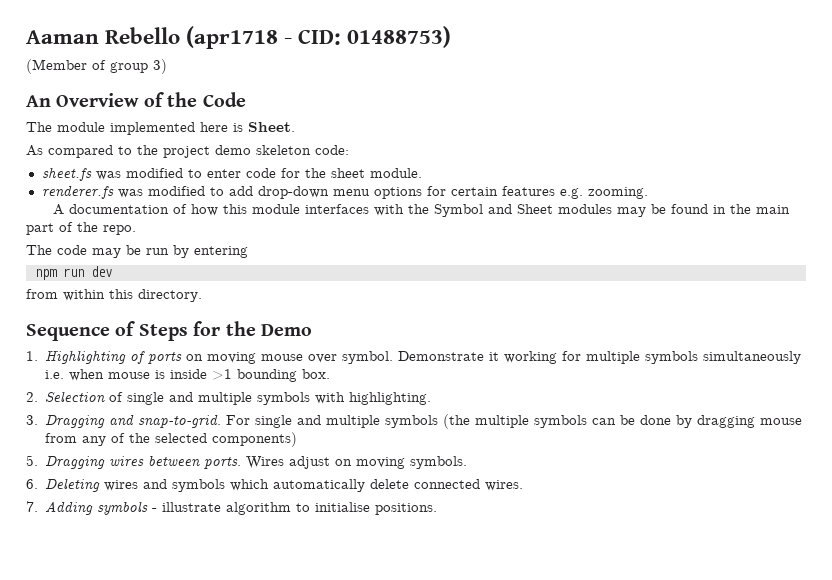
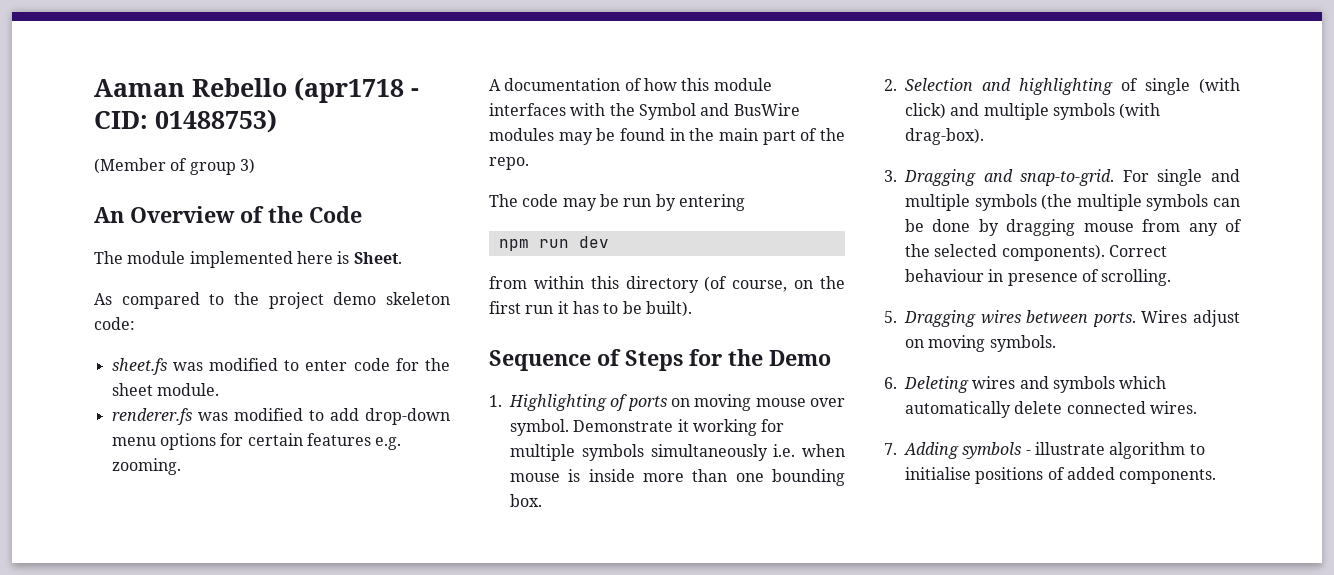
[517,204,554,214] Sheet -> [733,103,800,116] BusWire
[138,289,202,302] directory. -> [625,276,845,293] [489,301,692,317] directory (of course, on the first run it has to be built).
[212,369,233,380] >1 -> [643,469,764,482] more than one
[109,392,432,405] of single and multiple symbols with highlighting. -> [982,78,1240,95] [905,103,1161,120] [905,128,984,145] and highlighting of single (with click) and multiple symbols (with drag-box).
[212,432,298,447] components) -> [1001,244,1167,261] [905,269,1172,286] components). Correct behaviour in presence of scrolling.
[375,503,438,515] positions. -> [975,467,1217,484] positions of added components.

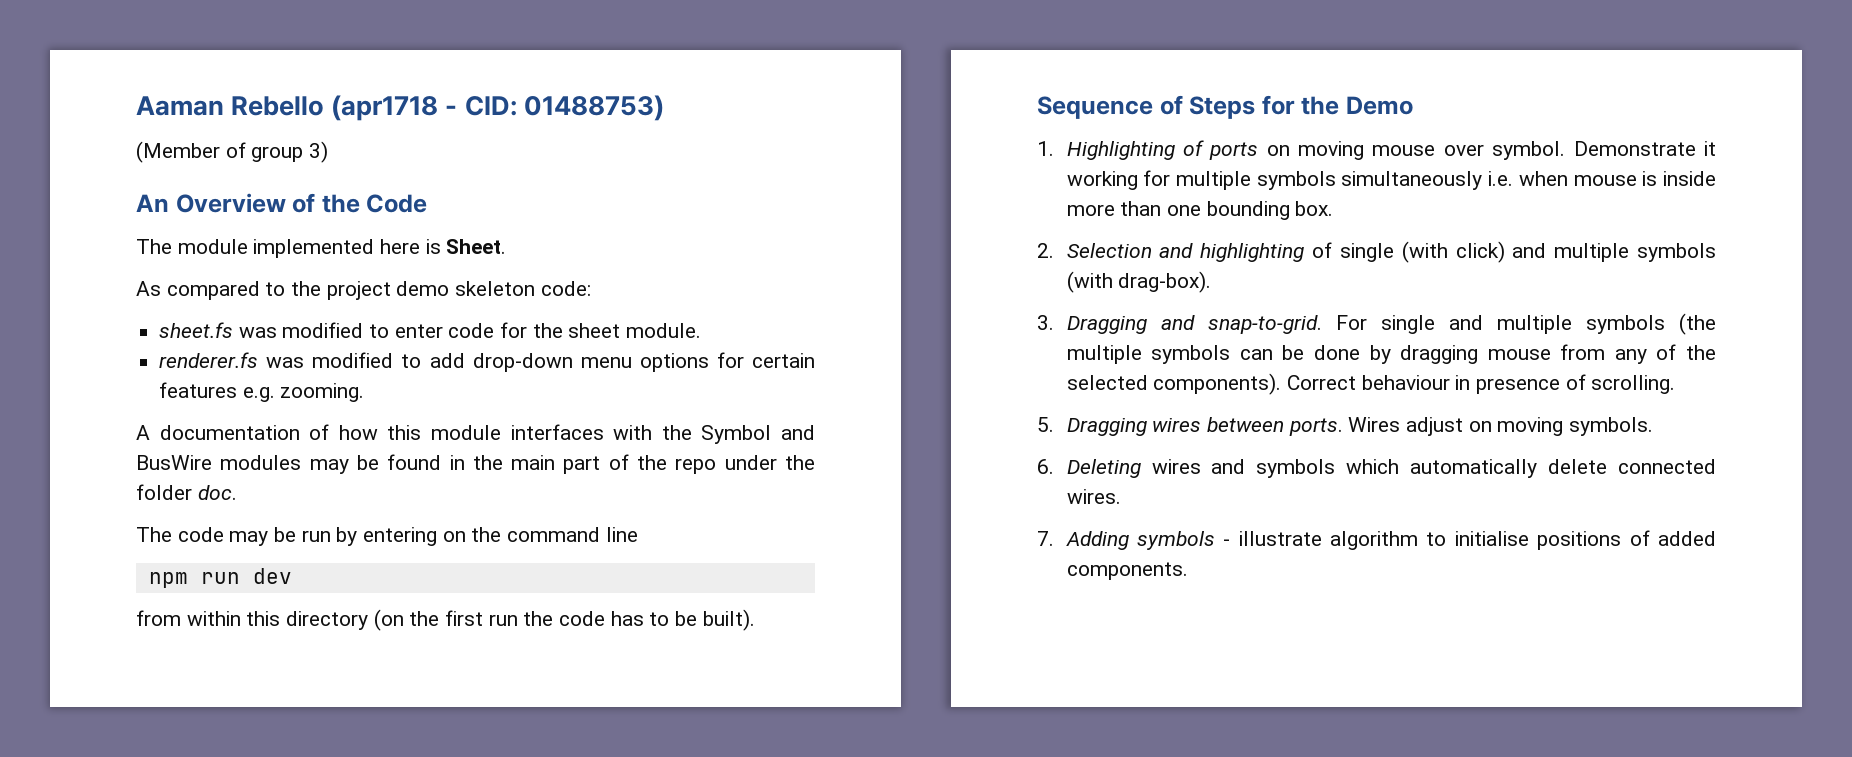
[489,157,529,170] repo. -> [675,455,815,474] [136,484,237,500] repo under the folder doc.
(745, 202) none -> [442,527,638,542] on the command line
[704,276,814,292] (of course, on -> [373,609,404,631] (on
[557,301,569,314] it -> [523,611,606,626] the code

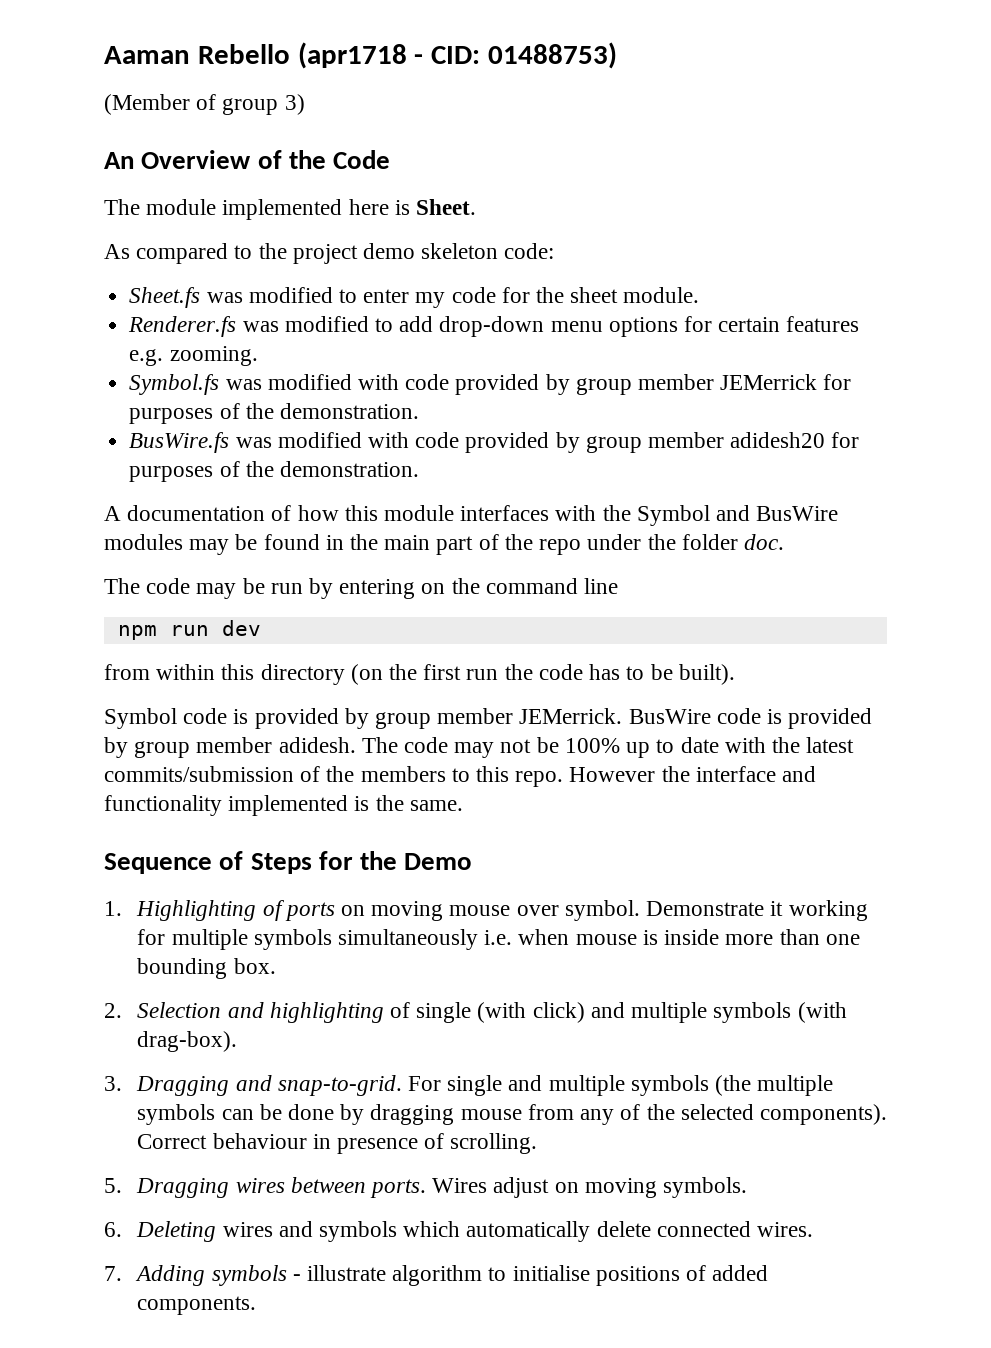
[159,322,234,338] sheet.fs -> [129,287,201,308] Sheet.fs
(443, 331) none -> [415,292,446,308] my
[159,352,259,368] renderer.fs -> [128,316,237,337] Renderer.fs
(365, 392) none -> [129,374,852,395] [129,403,419,424] [129,432,860,453] [129,461,419,482] // Symbol.fs was modified with code provided by group member JEMerrick for purposes of the demonstration. // BusWire.fs was modified with code provided by group member adidesh20 for purposes of the demonstration.
(755, 620) none -> [104,708,873,729] [104,737,855,758] [104,766,817,787] [104,795,463,816] // Symbol code is provided by group member JEMerrick. BusWire code is provided by group member adidesh. The code may not be 100% up to date with the latest commits/submission of the members to this repo. However the interface and functionality implemented is the same.

